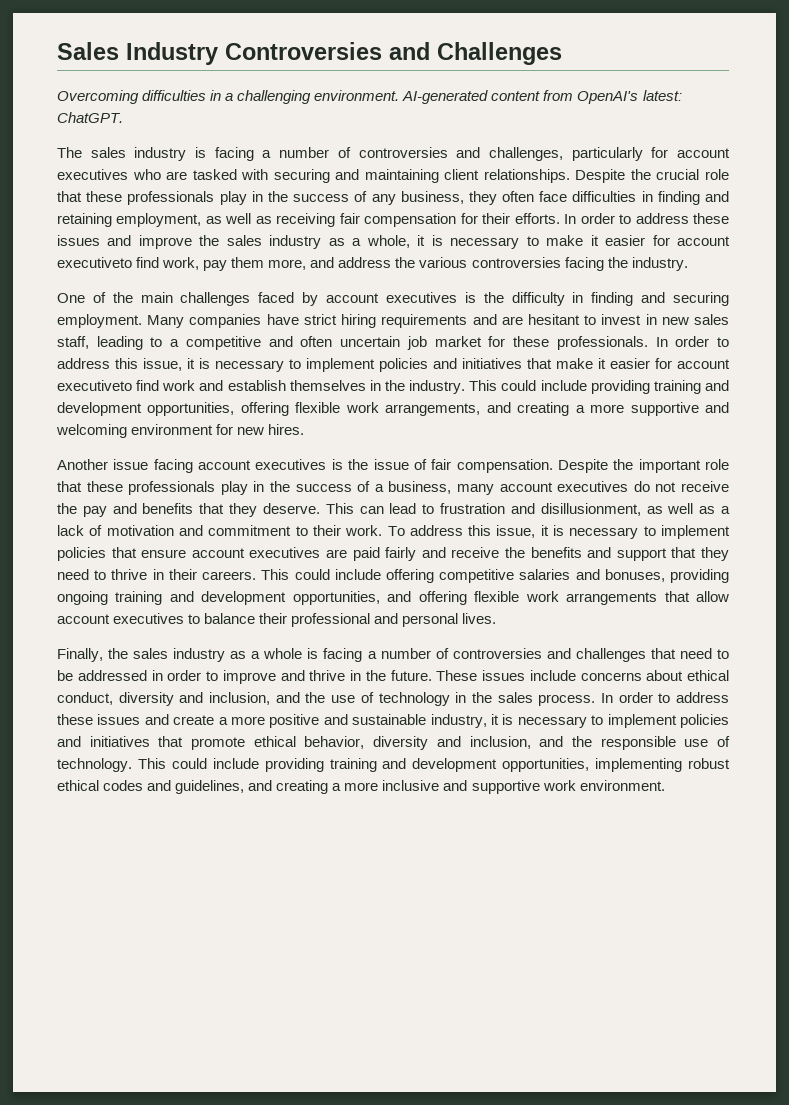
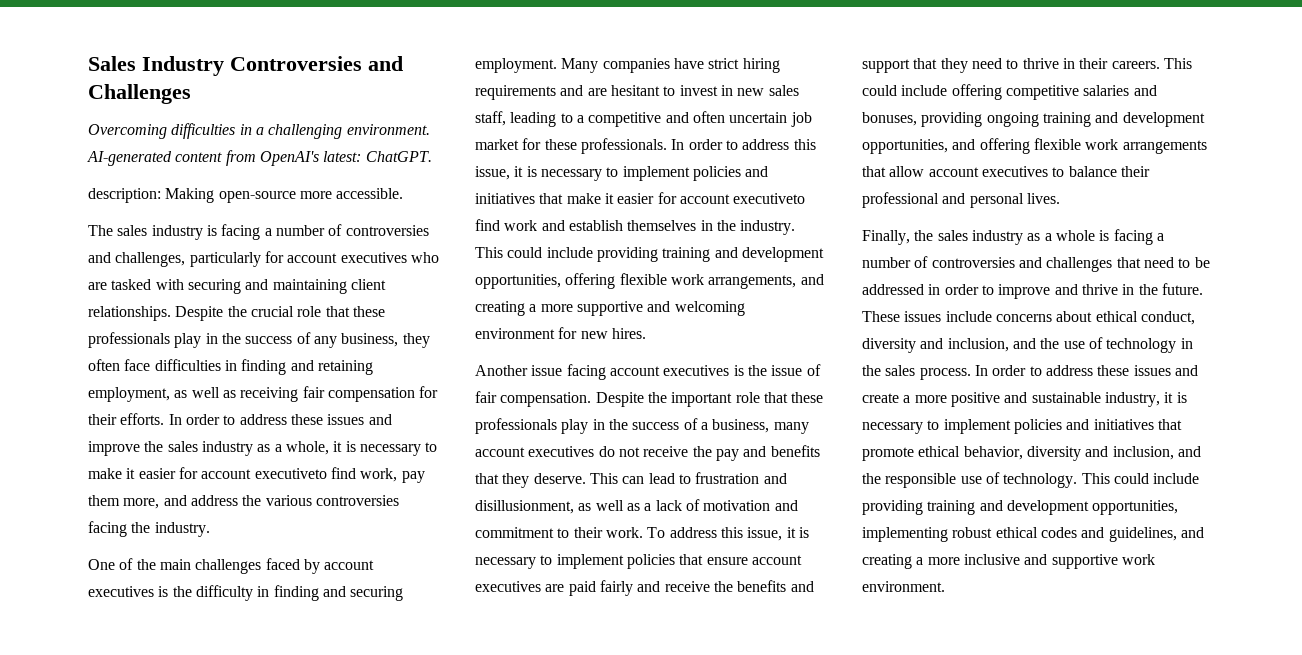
(123, 117) none -> [88,188,404,203] // description: Making open-source more accessible.

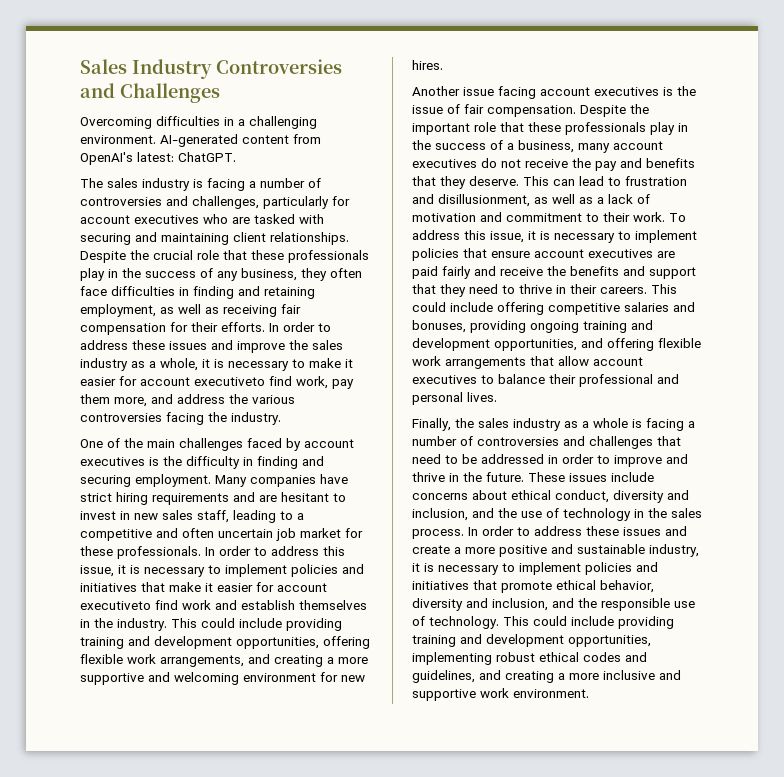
[88,188,404,203] // description: Making open-source more accessible. -> (236, 157) none

